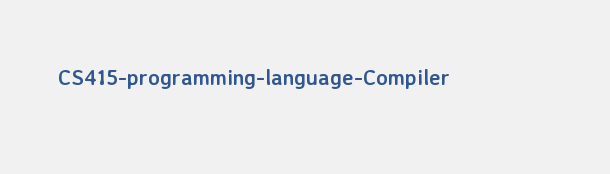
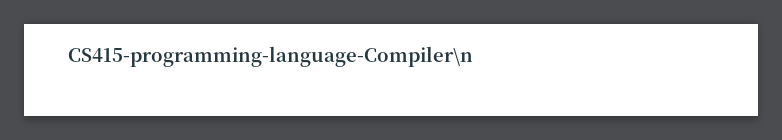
[58,69,450,89] CS415-programming-language-Compiler -> [68,46,473,67] CS415-programming-language-Compiler\n

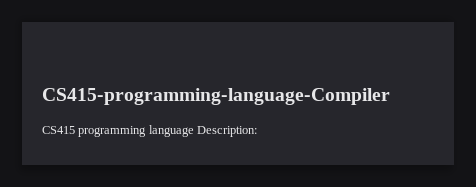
[68,46,473,67] CS415-programming-language-Compiler\n -> [42,88,390,105] [42,125,258,137] CS415-programming-language-Compiler // CS415 programming language Description:

